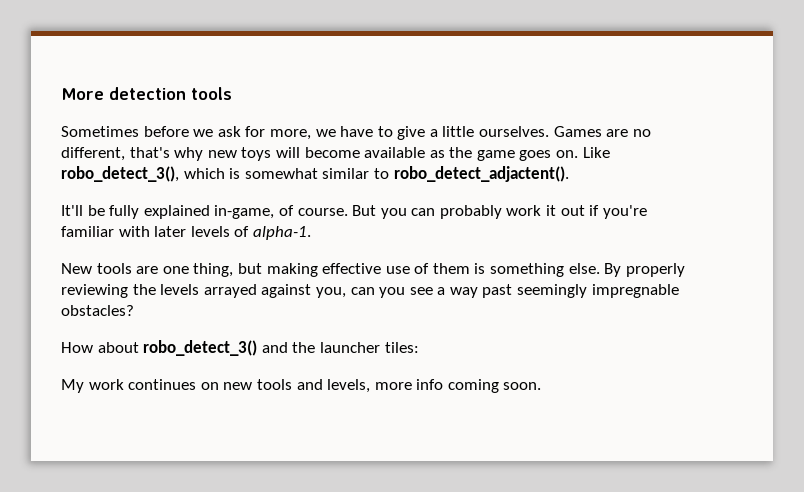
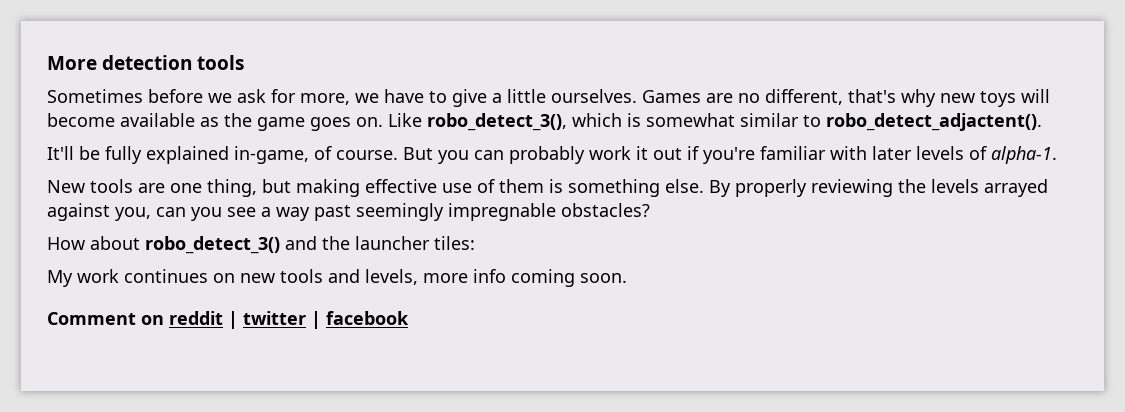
(542, 386) none -> [47,311,409,329] // Comment on reddit | twitter | facebook

